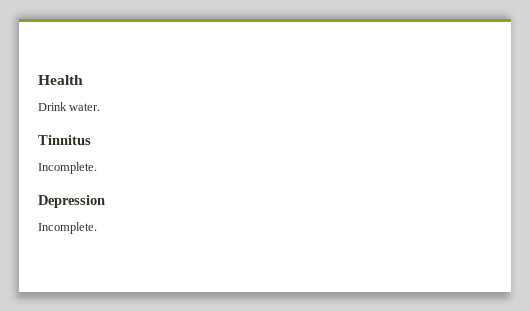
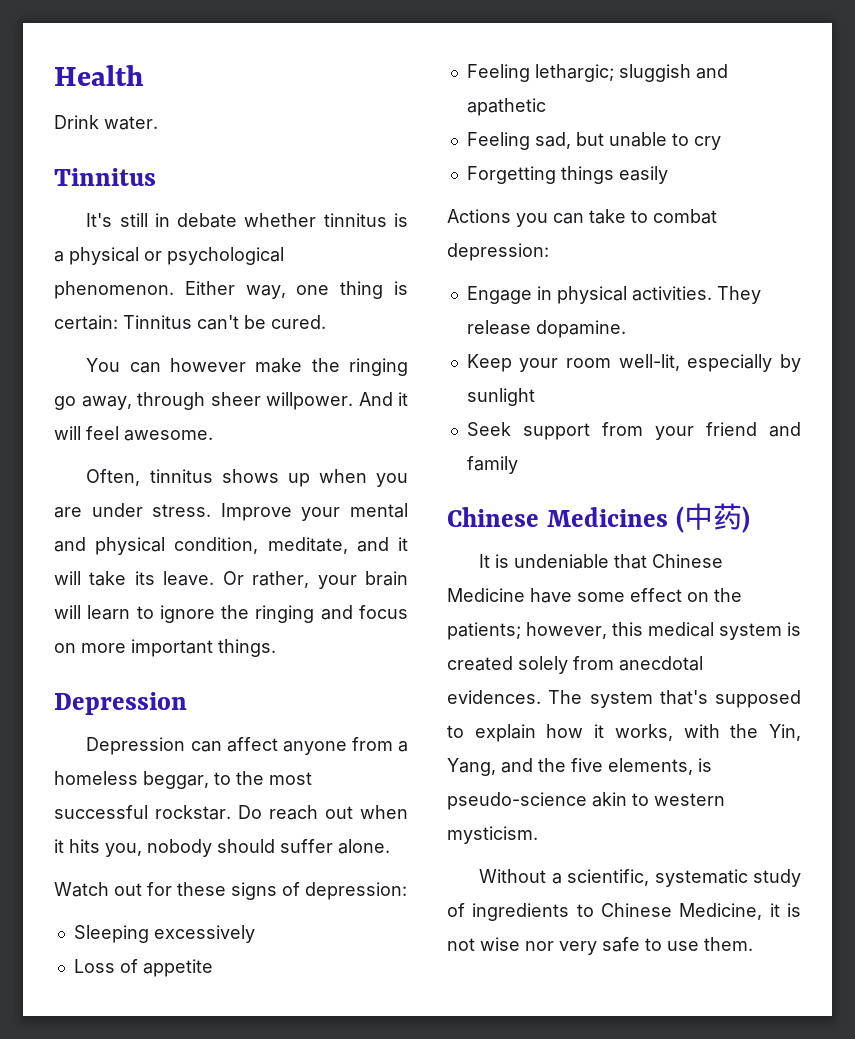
[38,162,97,174] [38,195,105,208] [38,222,97,234] Incomplete. // Depression // Incomplete. -> [86,213,408,228] [54,247,284,265] [54,281,409,299] [54,315,326,330] [86,358,408,376] [54,392,408,410] [54,426,213,441] [86,469,409,487] [54,503,408,521] [54,537,408,555] [54,571,408,589] [54,605,408,623] [54,639,276,657] [54,692,187,715] [86,737,408,755] [54,771,312,789] [54,805,408,820] [54,839,390,857] [54,882,407,900] [73,925,255,943] [73,959,213,977] [466,64,728,82] [466,98,546,116] [466,132,721,150] [466,166,668,184] [447,209,717,227] [447,243,549,261] [466,286,761,304] [466,320,626,338] [466,354,801,372] [466,388,535,406] [466,422,801,440] [466,456,518,474] [447,503,750,533] [479,554,724,569] [447,588,742,603] [447,622,801,640] [447,656,703,674] [447,690,801,708] [447,724,801,742] [447,758,712,776] [447,792,725,810] [447,826,538,844] [479,869,801,887] [447,903,801,921] [447,937,753,955] It's still in debate whether tinnitus is a physical or psychological phenomenon. Either way, one thing is certain: Tinnitus can't be cured. // You can however make the ringing go away, through sheer willpower. And it will feel awesome. // Often, tinnitus shows up when you are under stress. Improve your mental and physical condition, meditate, and it will take its leave. Or rather, your brain will learn to ignore the ringing and focus on more important things. // Depression // Depression can affect anyone from a homeless beggar, to the most successful rockstar. Do reach out when it hits you, nobody should suffer alone. // Watch out for these signs of depression: // Sleeping excessively // Loss of appetite // Feeling lethargic; sluggish and apathetic // Feeling sad, but unable to cry // Forgetting things easily // Actions you can take to combat depression: // Engage in physical activities. They release dopamine. // Keep your room well-lit, especially by sunlight // Seek support from your friend and family // Chinese Medicines (中药) // It is undeniable that Chinese Medicine have some effect on the patients; however, this medical system is created solely from anecdotal evidences. The system that's supposed to explain how it works, with the Yin, Yang, and the five elements, is pseudo-science akin to western mysticism. // Without a scientific, systematic study of ingredients to Chinese Medicine, it is not wise nor very safe to use them.

